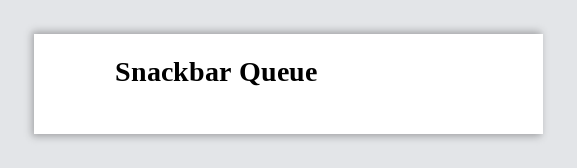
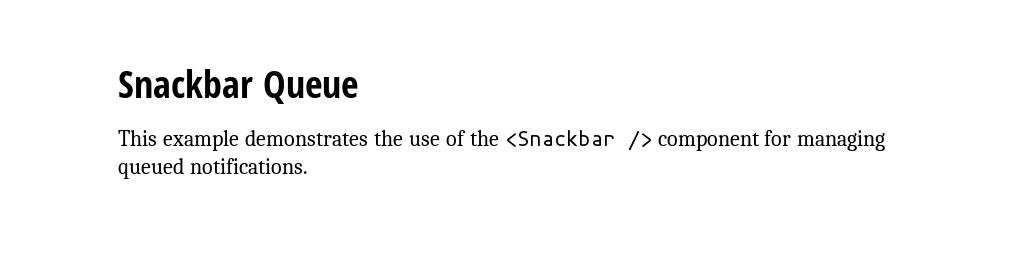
(317, 74) none -> [118,130,886,151] [118,158,308,179] // This example demonstrates the use of the <Snackbar /> component for managing queued notifications.

